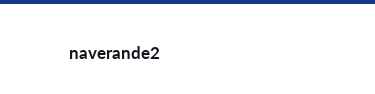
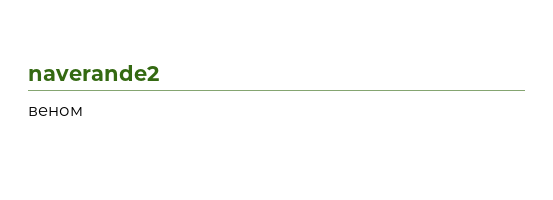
(160, 52) none -> [28,107,83,116] // веном

